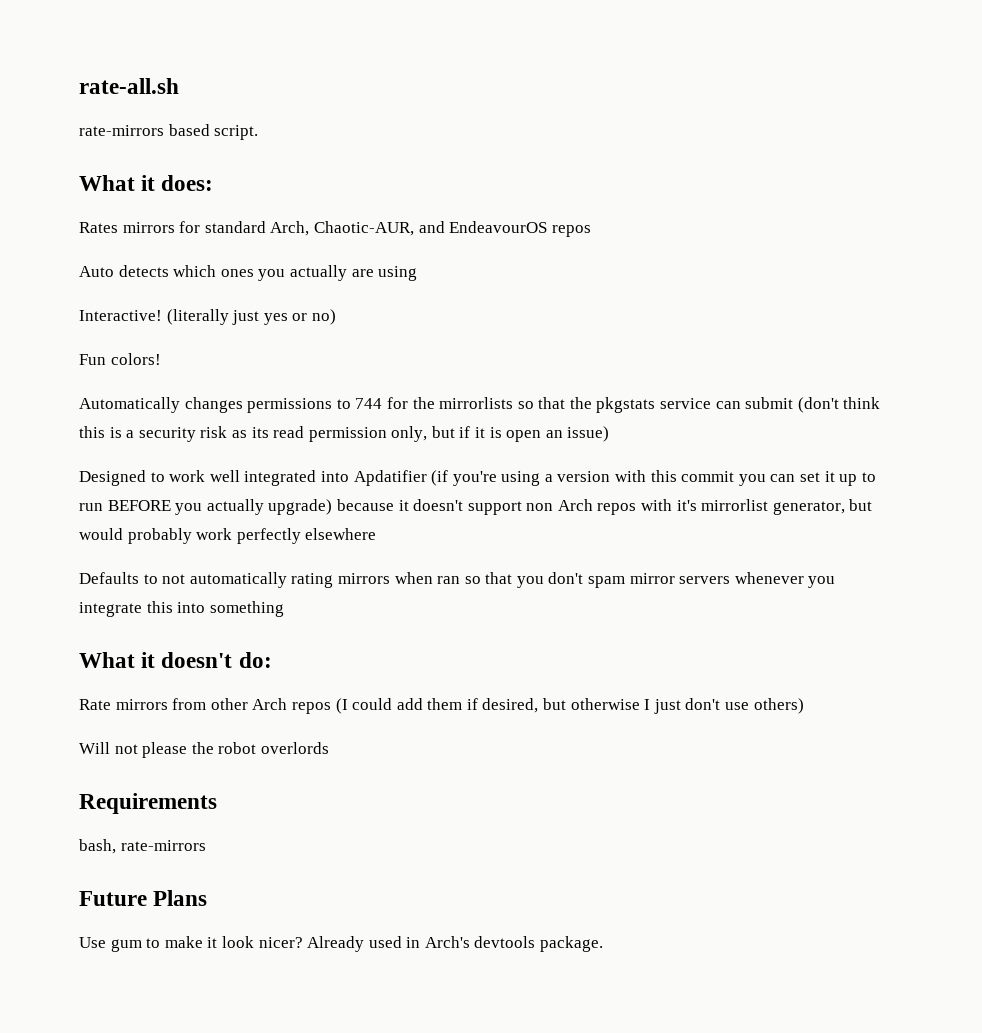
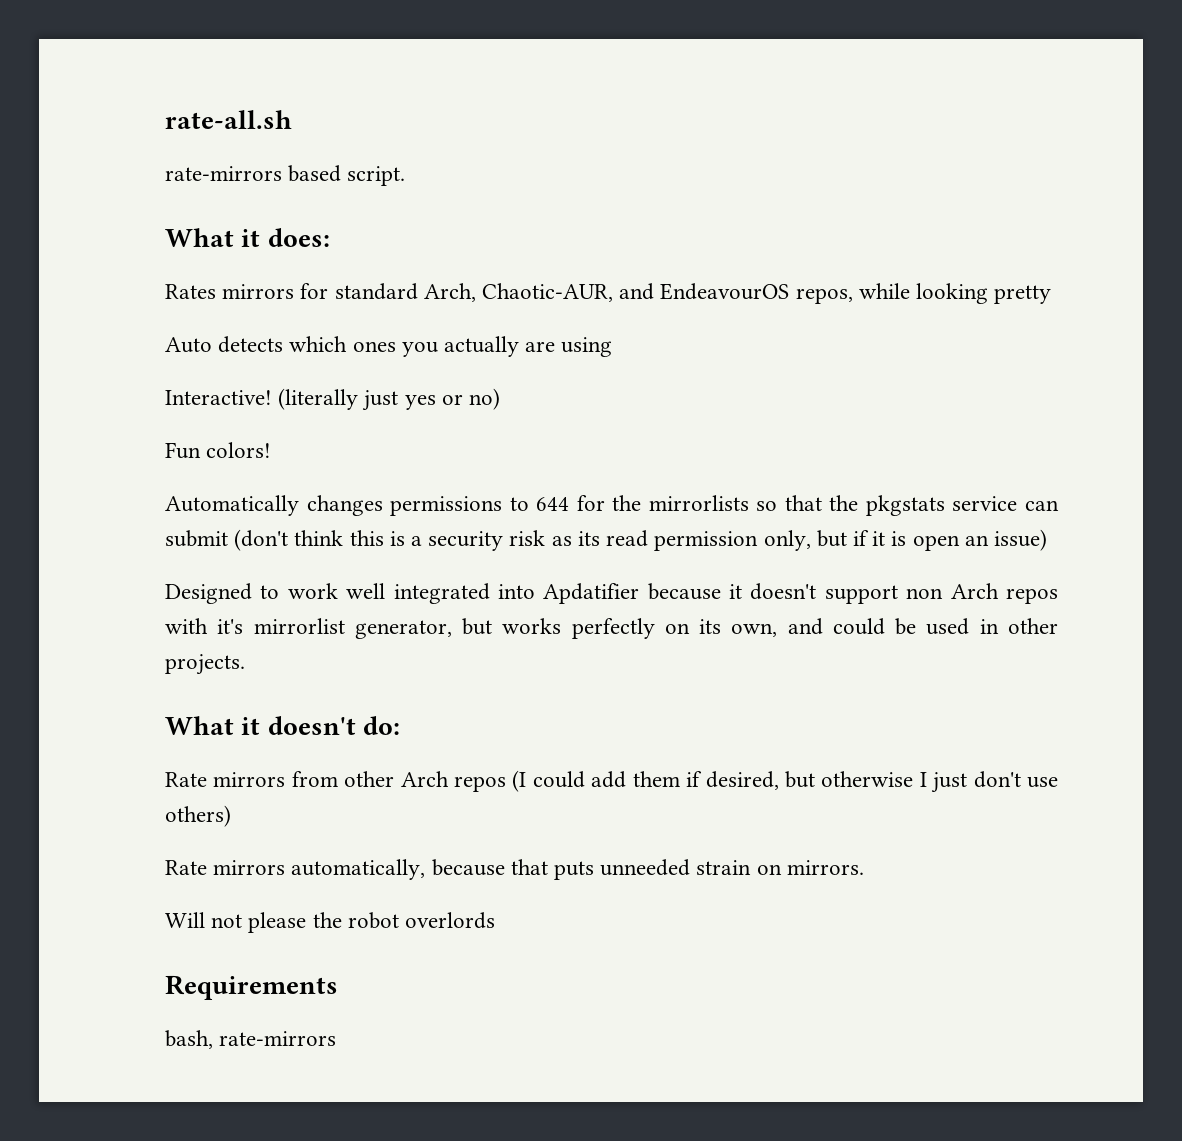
[551,225,591,237] repos -> [795,283,1052,304] repos, while looking pretty
[355,398,383,409] 744 -> [536,497,570,511] 644
[431,470,876,486] [79,499,333,515] (if you're using a version with this commit you can set it up to run BEFORE you actually upgrade) -> (640, 593) none
[79,528,377,544] [79,572,836,588] [79,601,284,617] would probably work perfectly elsewhere // Defaults to not automatically rating mirrors when ran so that you don't spam mirror servers whenever you integrate this into something -> [502,618,1058,639] [165,654,245,675] works perfectly on its own, and could be used in other projects.
(804, 706) none -> [165,859,864,880] // Rate mirrors automatically, because that puts unneeded strain on mirrors.
[79,890,208,906] [79,936,604,952] // Future Plans // Use gum to make it look nicer? Already used in Arch's devtools package. -> (337, 1038) none

